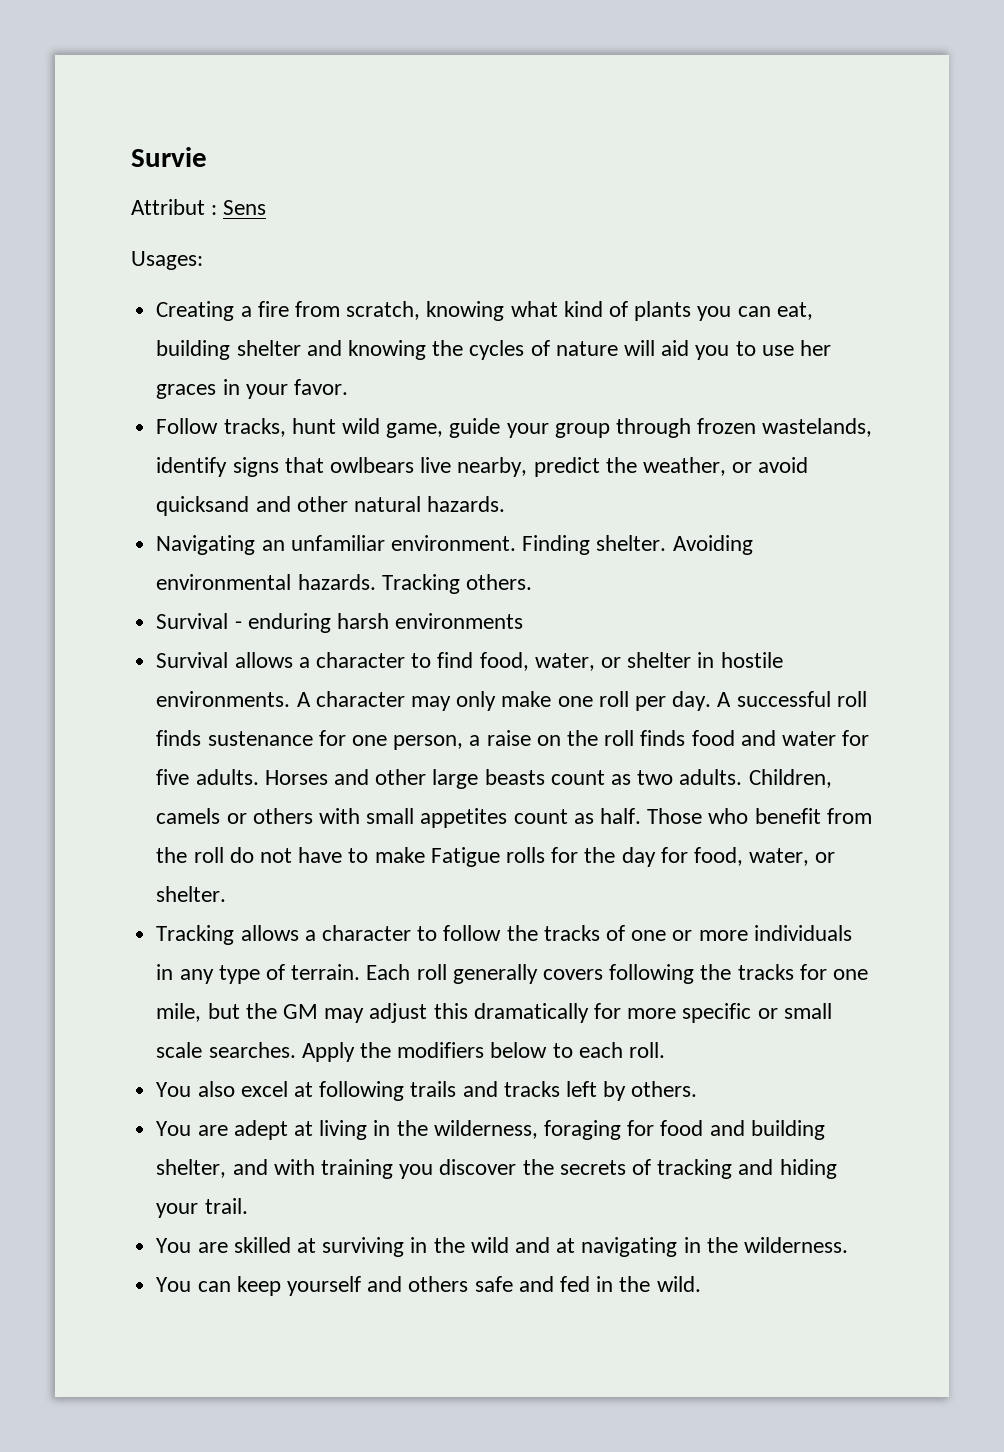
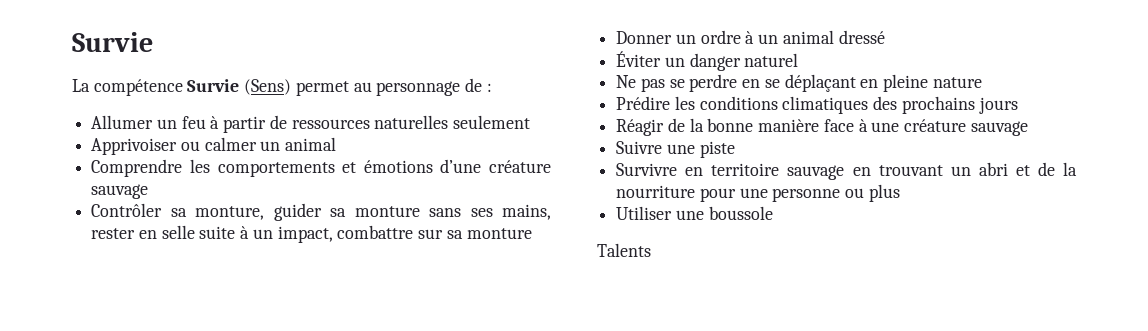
[131,199,267,215] [131,251,203,270] [156,301,813,321] [156,340,832,360] [156,379,348,399] [156,418,873,438] [156,457,809,477] [156,496,506,516] [156,535,753,555] [156,574,532,594] [156,613,524,633] [156,652,783,671] [156,691,867,711] [156,730,870,750] [156,769,832,789] [156,808,872,828] [156,847,836,867] [156,886,227,902] [156,925,852,945] [156,964,869,984] [156,1003,832,1023] [156,1042,665,1062] [156,1081,698,1101] [156,1120,825,1140] [156,1159,837,1179] [156,1198,248,1218] [156,1237,849,1257] [156,1276,701,1296] Attribut : Sens // Usages: // Creating a fire from scratch, knowing what kind of plants you can eat, building shelter and knowing the cycles of nature will aid you to use her graces in your favor. // Follow tracks, hunt wild game, guide your group through frozen wastelands, identify signs that owlbears live nearby, predict the weather, or avoid quicksand and other natural hazards. // Navigating an unfamiliar environment. Finding shelter. Avoiding environmental hazards. Tracking others. // Survival - enduring harsh environments // Survival allows a character to find food, water, or shelter in hostile environments. A character may only make one roll per day. A successful roll finds sustenance for one person, a raise on the roll finds food and water for five adults. Horses and other large beasts count as two adults. Children, camels or others with small appetites count as half. Those who benefit from the roll do not have to make Fatigue rolls for the day for food, water, or shelter. // Tracking allows a character to follow the tracks of one or more individuals in any type of terrain. Each roll generally covers following the tracks for one mile, but the GM may adjust this dramatically for more specific or small scale searches. Apply the modifiers below to each roll. // You also excel at following trails and tracks left by others. // You are adept at living in the wilderness, foraging for food and building shelter, and with training you discover the secrets of tracking and hiding your trail. // You are skilled at surviving in the wild and at navigating in the wilderness. // You can keep yourself and others safe and fed in the wild. -> [72,78,492,96] [91,115,531,133] [91,137,337,155] [91,159,551,177] [91,184,149,199] [91,203,551,221] [91,225,532,243] [616,30,885,44] [616,51,799,71] [616,74,982,92] [616,96,1018,114] [616,118,1028,136] [616,141,735,158] [616,162,1077,180] [616,184,900,202] [616,206,773,220] [597,243,651,257] La compétence Survie (Sens) permet au personnage de : // Allumer un feu à partir de ressources naturelles seulement // Apprivoiser ou calmer un animal // Comprendre les comportements et émotions d’une créature sauvage // Contrôler sa monture, guider sa monture sans ses mains, rester en selle suite à un impact, combattre sur sa monture // Donner un ordre à un animal dressé // Éviter un danger naturel // Ne pas se perdre en se déplaçant en pleine nature // Prédire les conditions climatiques des prochains jours // Réagir de la bonne manière face à une créature sauvage // Suivre une piste // Survivre en territoire sauvage en trouvant un abri et de la nourriture pour une personne ou plus // Utiliser une boussole // Talents

